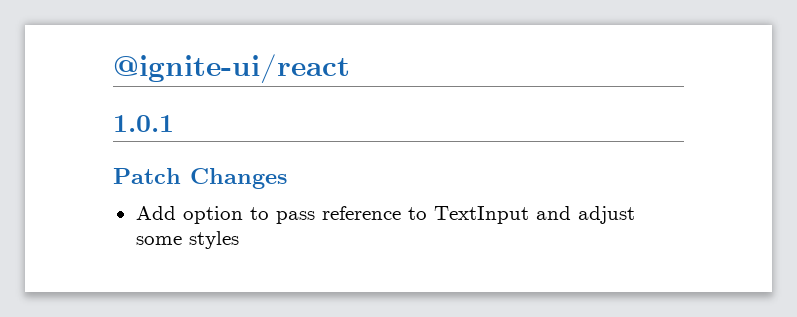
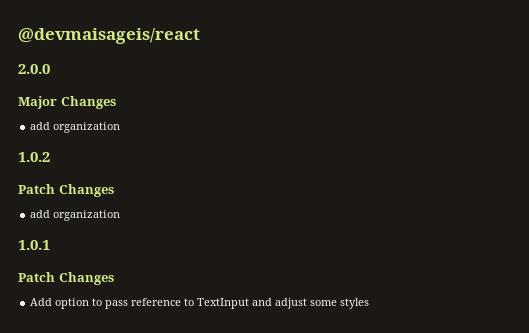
[113,54,350,84] @ignite-ui/react -> [18,28,200,44] [18,64,50,74] [18,96,116,109] [30,122,121,133] [18,152,50,162] [18,184,114,197] [30,210,121,221] @devmaisageis/react // 2.0.0 // Major Changes // add organization // 1.0.2 // Patch Changes // add organization

